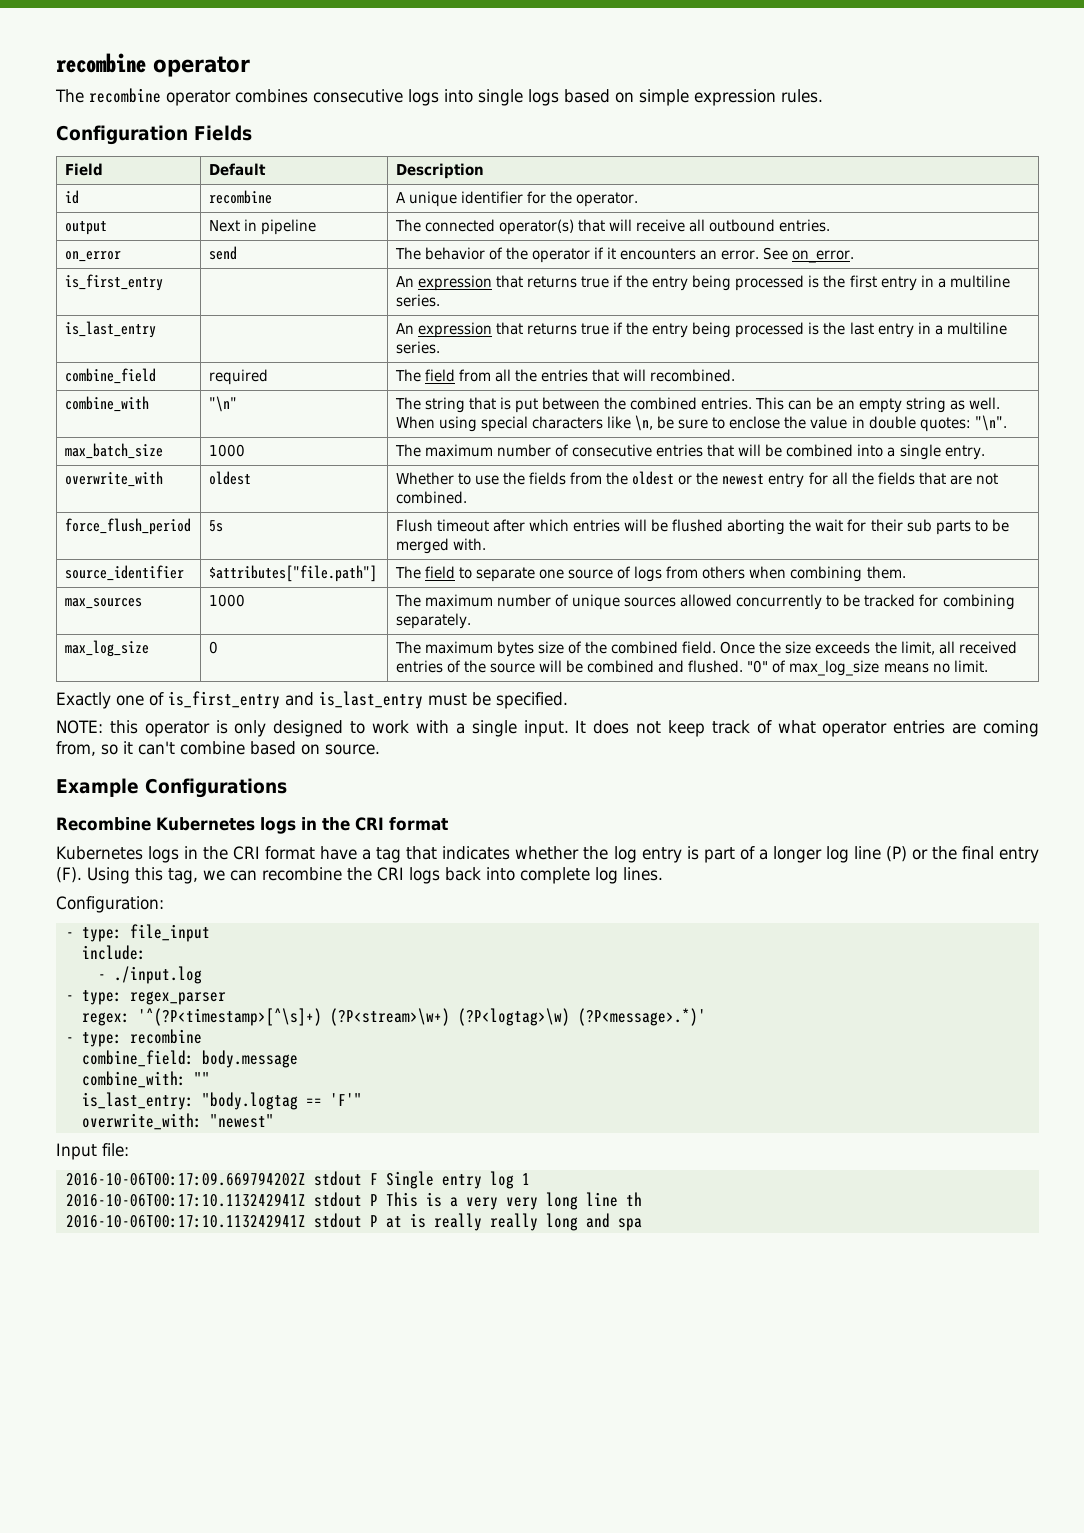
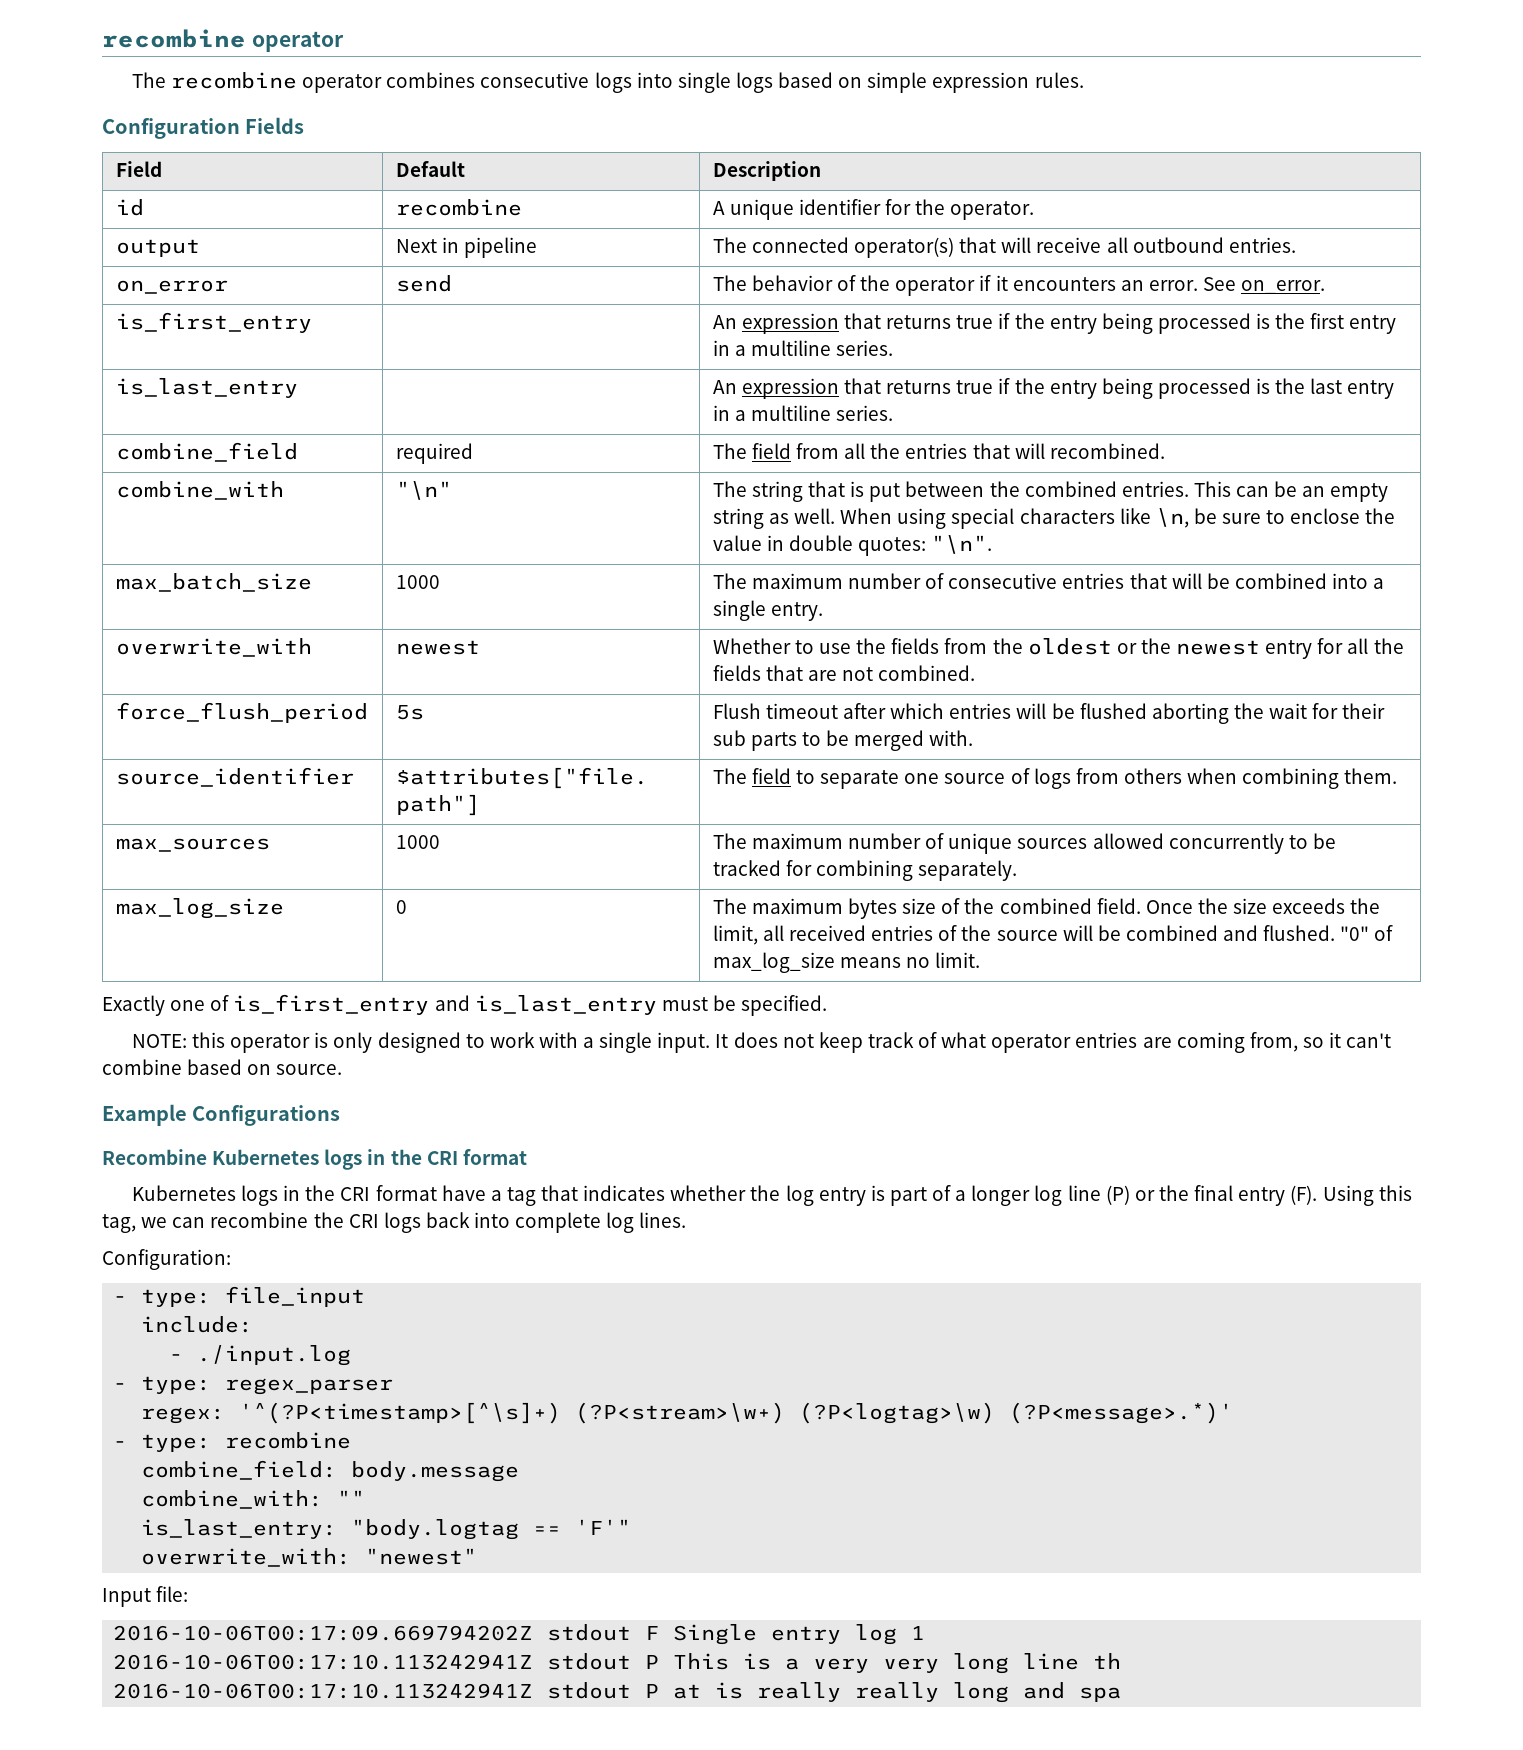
[208,471,251,485] oldest -> [395,640,480,655] newest

